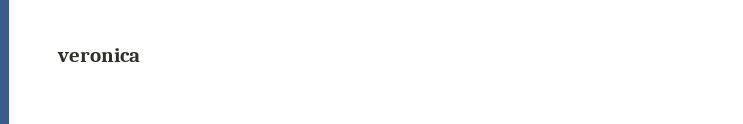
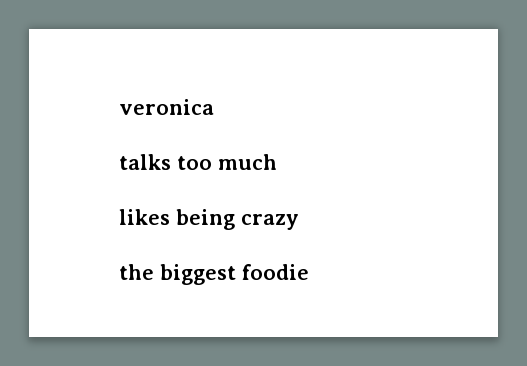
(140, 55) none -> [119,154,277,170] [119,209,299,230] [119,264,309,285] // talks too much // likes being crazy // the biggest foodie

